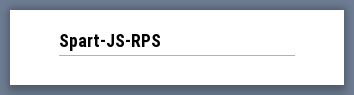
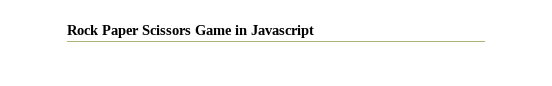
[59,34,161,51] Spart-JS-RPS -> [67,25,314,38] Rock Paper Scissors Game in Javascript

